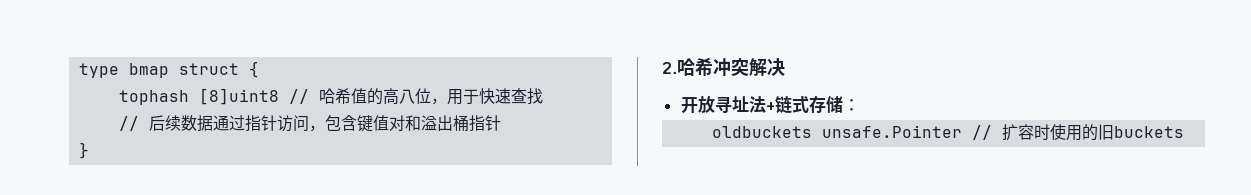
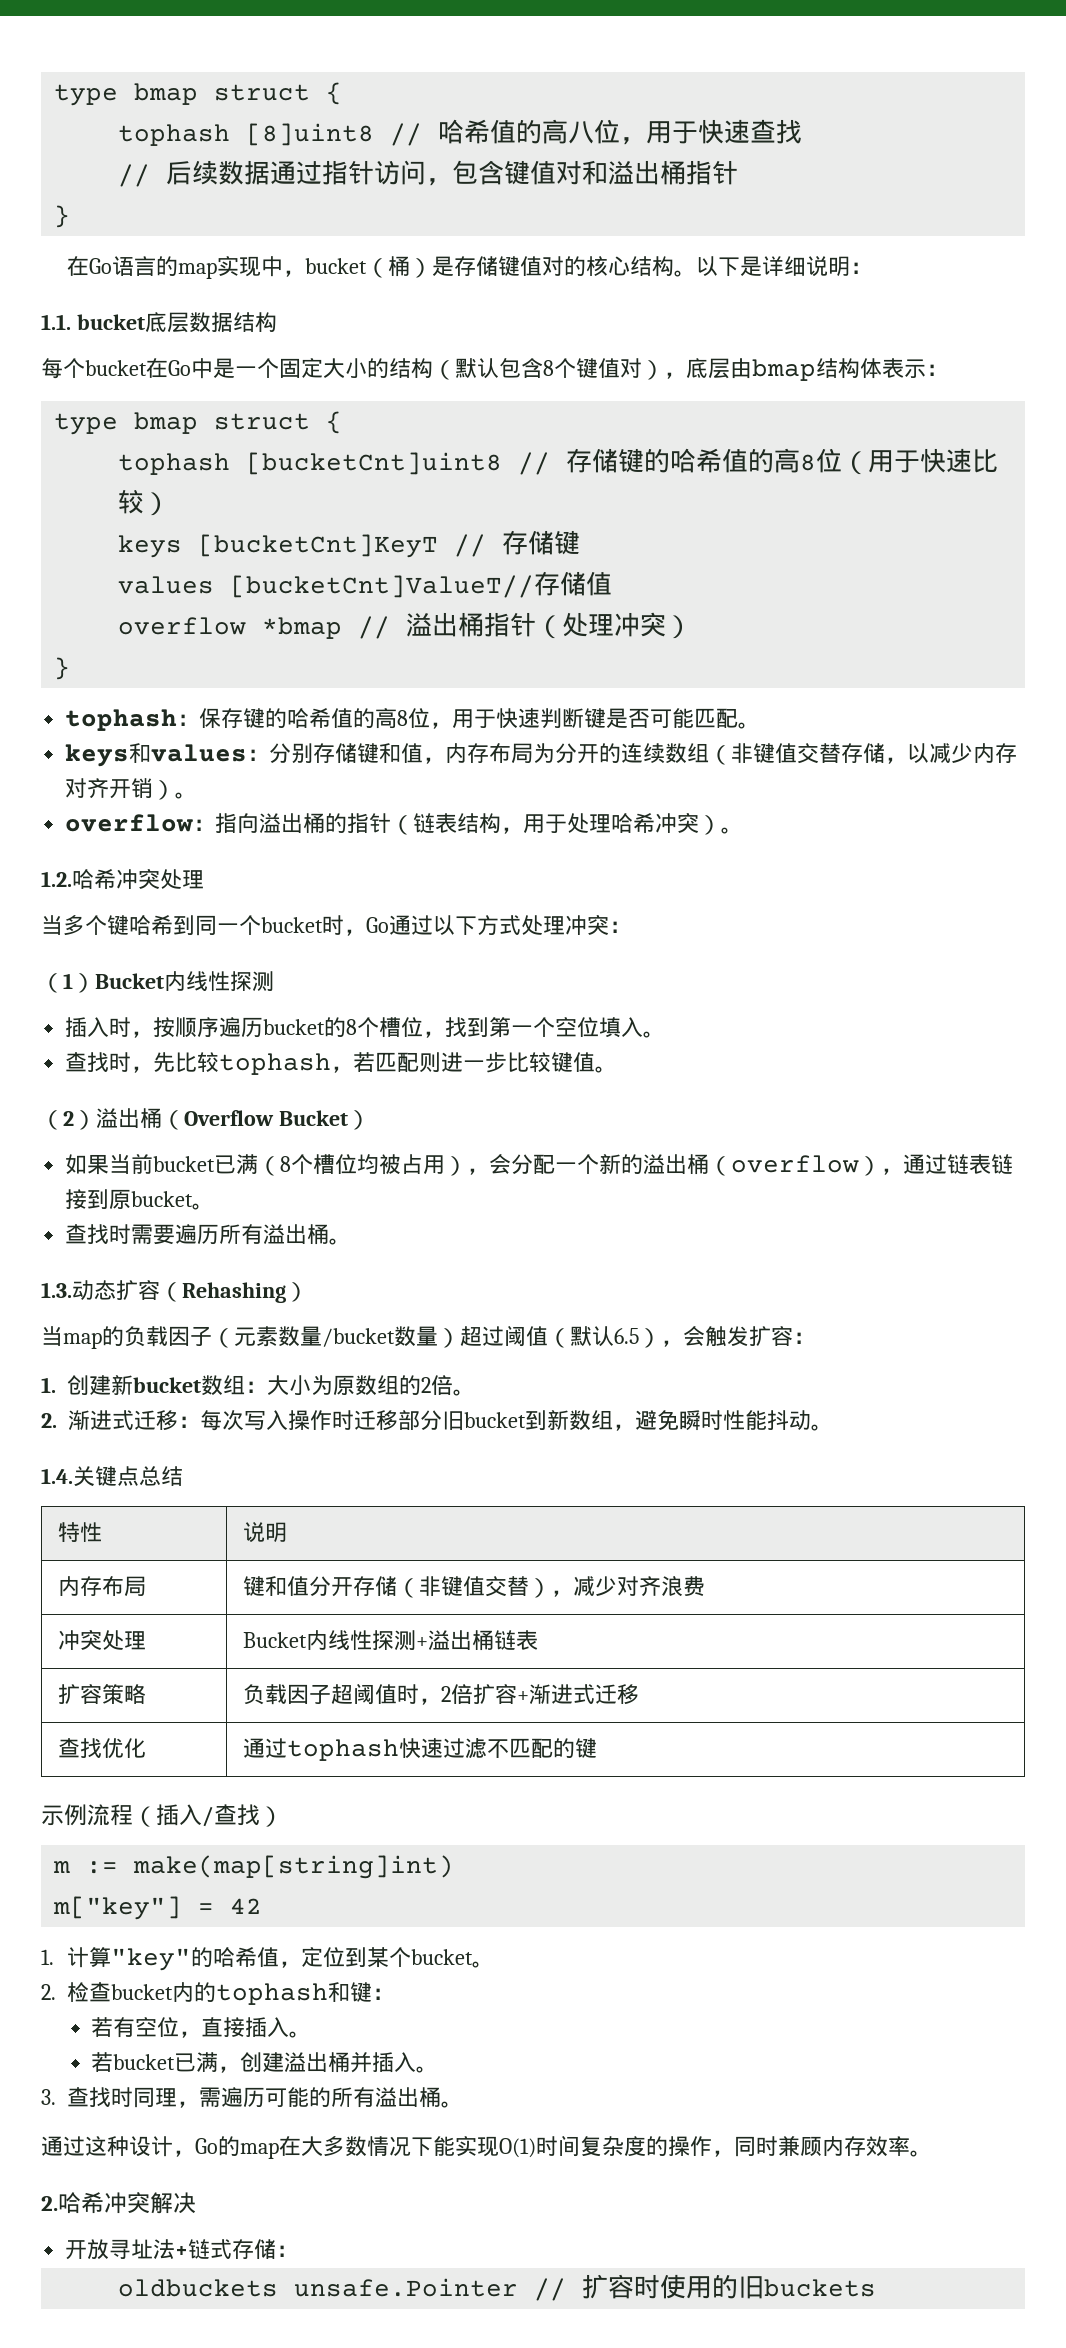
(90, 150) none -> [67,256,873,279] [41,312,277,333] [41,358,948,381] [54,411,343,435] [118,448,999,475] [118,489,171,516] [118,530,581,558] [118,571,613,598] [118,612,693,639] [54,657,71,680] [65,708,761,731] [65,743,1018,767] [65,778,198,800] [65,812,744,835] [41,868,204,889] [41,914,631,936] [41,971,274,993] [65,1017,666,1038] [65,1052,618,1075] [41,1108,370,1130] [65,1153,1014,1176] [65,1189,215,1210] [65,1224,352,1245] [41,1280,308,1303] [41,1325,815,1349] [41,1375,476,1396] [41,1410,833,1431] [41,1466,183,1487] [57,1522,102,1542] [242,1522,287,1543] [57,1576,146,1597] [242,1576,705,1598] [57,1629,146,1650] [242,1630,538,1651] [57,1684,146,1704] [242,1683,639,1705] [57,1738,146,1759] [242,1738,597,1761] [41,1804,283,1827] [53,1855,455,1879] [53,1896,263,1920] [41,1947,495,1971] [41,1982,395,2005] [91,2017,312,2038] [91,2052,439,2073] [41,2087,464,2108] [41,2135,932,2159] // 在Go语言的map实现中，bucket（桶）是存储键值对的核心结构。以下是详细说明： // 1.1. bucket底层数据结构 // 每个bucket在Go中是一个固定大小的结构（默认包含8个键值对），底层由bmap结构体表示： // type bmap struct { // tophash [bucketCnt]uint8 // 存储键的哈希值的高8位（用于快速比较） // keys [bucketCnt]KeyT // 存储键 // values [bucketCnt]ValueT//存储值 // overflow *bmap // 溢出桶指针（处理冲突） // } // tophash：保存键的哈希值的高8位，用于快速判断键是否可能匹配。 // keys和values：分别存储键和值，内存布局为分开的连续数组（非键值交替存储，以减少内存对齐开销）。 // overflow：指向溢出桶的指针（链表结构，用于处理哈希冲突）。 // 1.2.哈希冲突处理 // 当多个键哈希到同一个bucket时，Go通过以下方式处理冲突： // （1）Bucket内线性探测 // 插入时，按顺序遍历bucket的8个槽位，找到第一个空位填入。 // 查找时，先比较tophash，若匹配则进一步比较键值。 // （2）溢出桶（Overflow Bucket） // 如果当前bucket已满（8个槽位均被占用），会分配一个新的溢出桶（overflow），通过链表链接到原bucket。 // 查找时需要遍历所有溢出桶。 // 1.3.动态扩容（Rehashing） // 当map的负载因子（元素数量/bucket数量）超过阈值（默认6.5），会触发扩容： // 1.创建新bucket数组：大小为原数组的2倍。 // 2.渐进式迁移：每次写入操作时迁移部分旧bucket到新数组，避免瞬时性能抖动。 // 1.4.关键点总结 // 特性 | 说明 // 内存布局 | 键和值分开存储（非键值交替），减少对齐浪费 // 冲突处理 | Bucket内线性探测+溢出桶链表 // 扩容策略 | 负载因子超阈值时，2倍扩容+渐进式迁移 // 查找优化 | 通过tophash快速过滤不匹配的键 // 示例流程（插入/查找） // m := make(map[string]int) // m["key"] = 42 // 1.计算"key"的哈希值，定位到某个bucket。 // 2.检查bucket内的tophash和键： // 若有空位，直接插入。 // 若bucket已满，创建溢出桶并插入。 // 3.查找时同理，需遍历可能的所有溢出桶。 // 通过这种设计，Go的map在大多数情况下能实现O(1)时间复杂度的操作，同时兼顾内存效率。

